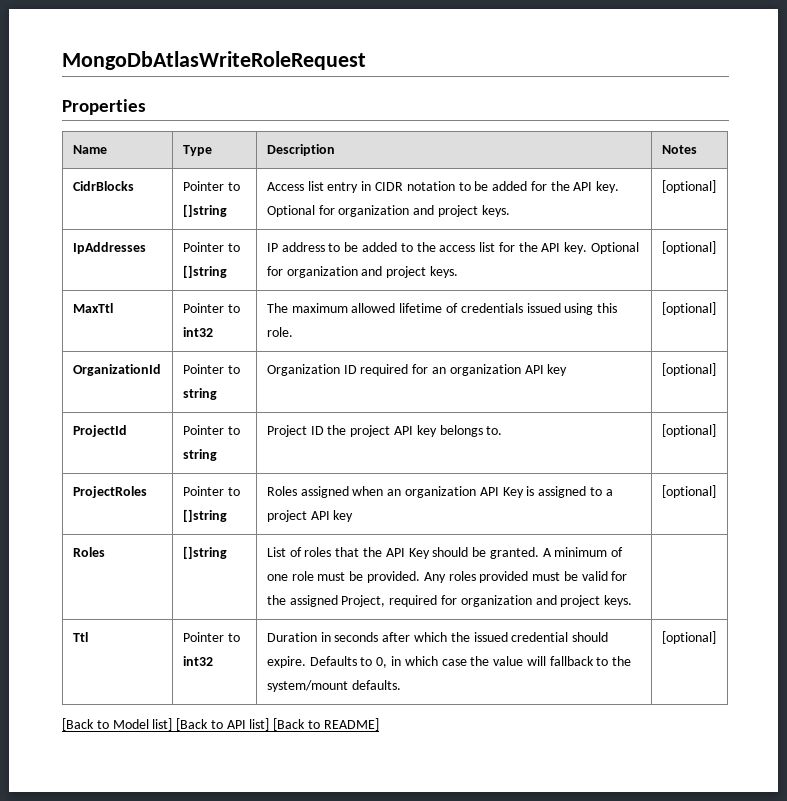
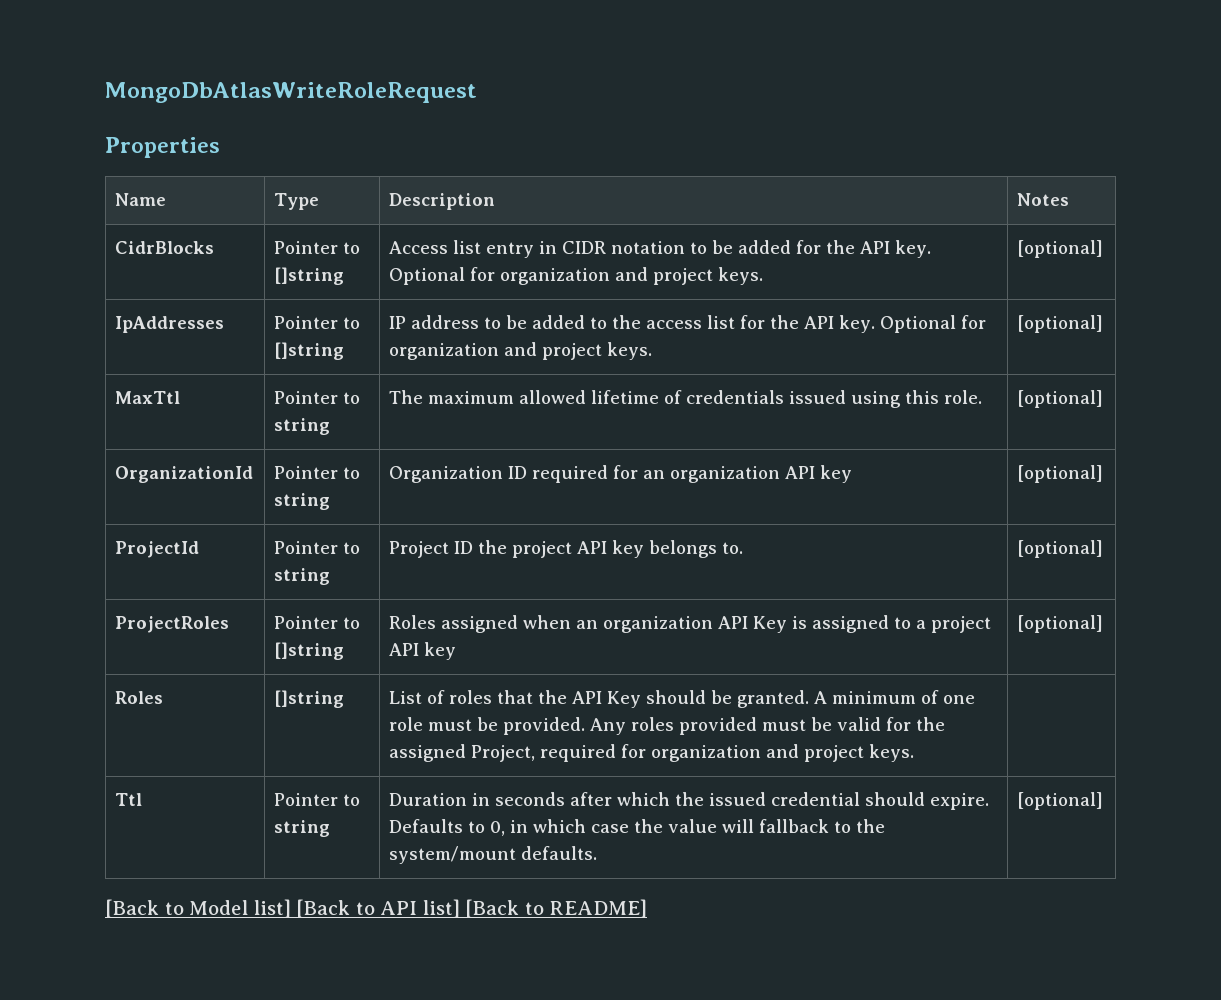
[182,327,213,337] int32 -> [274,418,331,435] string
[182,656,213,666] int32 -> [274,820,331,837] string

